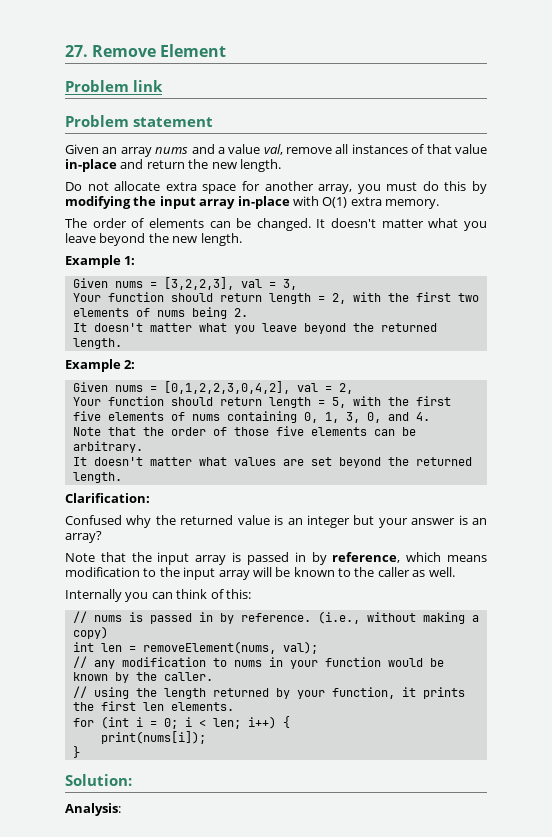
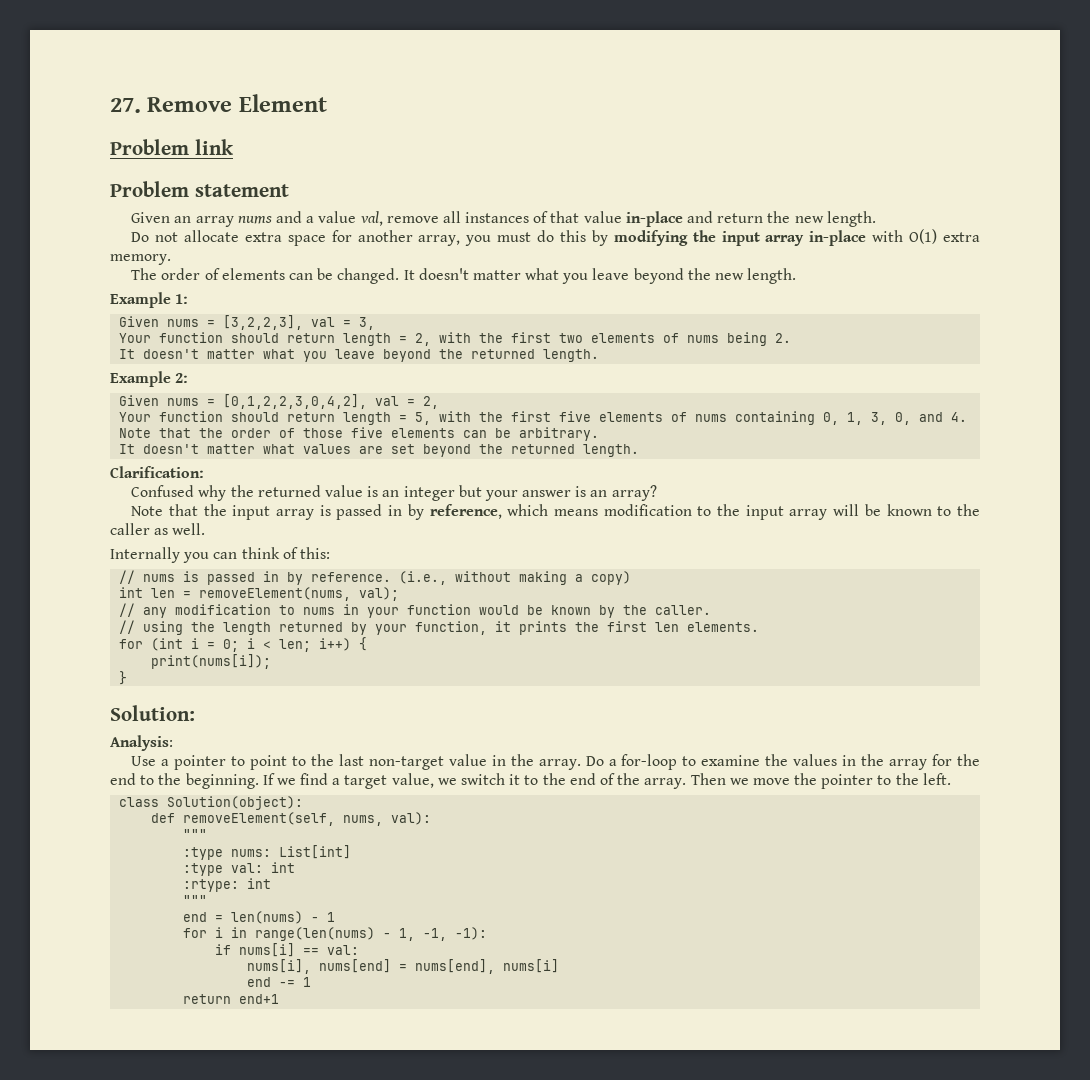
(121, 809) none -> [131,754,981,770] [110,773,951,789] [119,796,304,810] [151,812,432,826] [183,829,208,839] [183,845,352,860] [183,862,296,876] [183,878,272,892] [183,895,208,905] [183,911,336,924] [183,927,488,941] [215,943,360,957] [247,959,560,974] [247,977,312,987] [183,994,280,1004] // Use a pointer to point to the last non-target value in the array. Do a for-loop to examine the values in the array for the end to the beginning. If we find a target value, we switch it to the end of the array. Then we move the pointer to the left. // class Solution(object): // def removeElement(self, nums, val): // """ // :type nums: List[int] // :type val: int // :rtype: int // """ // end = len(nums) - 1 // for i in range(len(nums) - 1, -1, -1): // if nums[i] == val: // nums[i], nums[end] = nums[end], nums[i] // end -= 1 // return end+1

